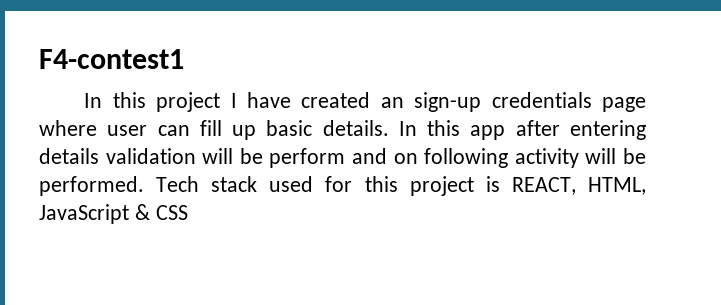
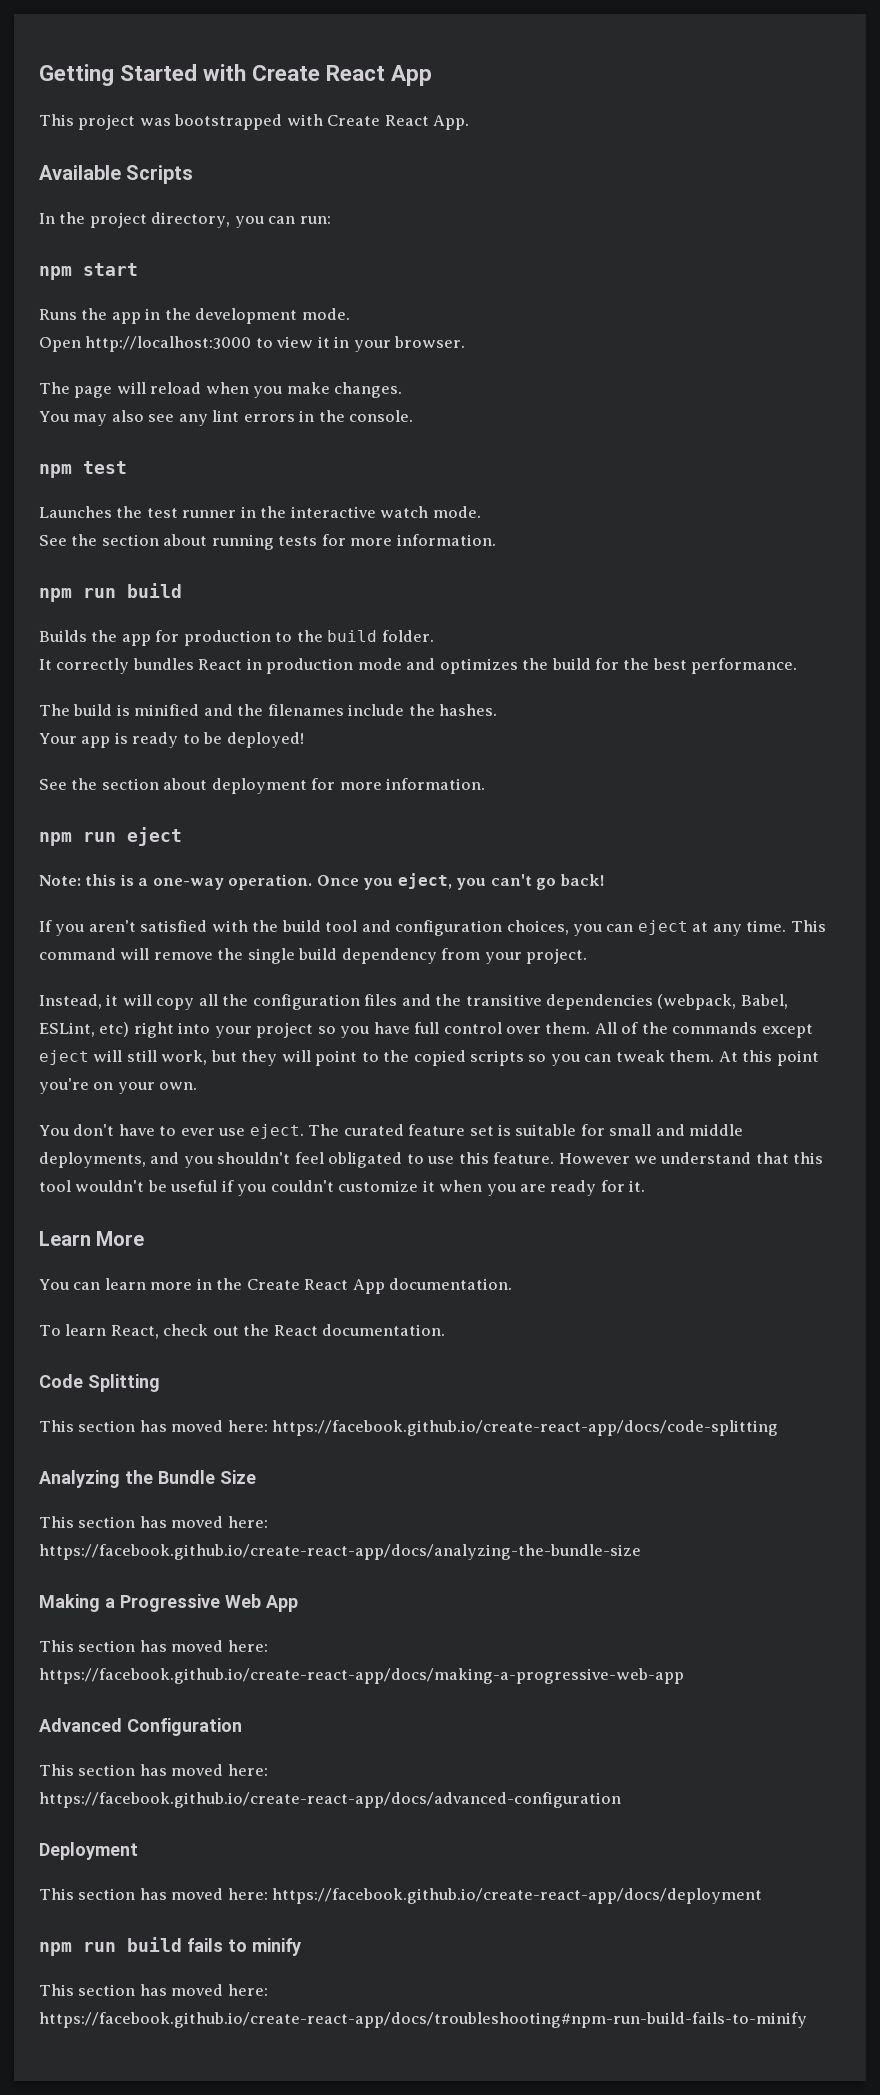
[39,49,184,69] [84,92,646,112] [39,120,646,140] [39,148,646,168] [39,176,646,196] [39,204,188,224] F4-contest1 // In this project I have created an sign-up credentials page where user can fill up basic details. In this app after entering details validation will be perform and on following activity will be performed. Tech stack used for this project is REACT, HTML, JavaScript & CSS -> [39,64,433,86] [39,114,470,130] [39,165,194,184] [39,212,331,228] [39,263,138,280] [39,308,350,324] [39,336,466,352] [39,382,403,398] [39,410,414,426] [39,461,127,478] [39,506,481,518] [39,534,496,550] [39,583,182,602] [39,630,434,646] [39,658,798,674] [39,704,498,716] [39,732,304,748] [39,778,486,794] [39,827,182,846] [39,873,605,890] [39,920,826,936] [39,948,588,964] [39,994,788,1010] [39,1022,813,1038] [39,1050,819,1066] [39,1078,198,1094] [39,1124,744,1139] [39,1152,824,1168] [39,1180,646,1196] [39,1231,145,1246] [39,1278,513,1294] [39,1324,446,1339] [39,1374,160,1392] [39,1420,779,1436] [39,1470,256,1488] [39,1516,268,1528] [39,1544,641,1560] [39,1594,298,1612] [39,1640,268,1652] [39,1668,684,1684] [39,1718,242,1736] [39,1764,268,1776] [39,1792,621,1808] [39,1842,138,1860] [39,1888,763,1904] [39,1937,301,1956] [39,1984,268,1996] [39,2012,807,2028] Getting Started with Create React App // This project was bootstrapped with Create React App. // Available Scripts // In the project directory, you can run: // npm start // Runs the app in the development mode. // Open http://localhost:3000 to view it in your browser. // The page will reload when you make changes. // You may also see any lint errors in the console. // npm test // Launches the test runner in the interactive watch mode. // See the section about running tests for more information. // npm run build // Builds the app for production to the build folder. // It correctly bundles React in production mode and optimizes the build for the best performance. // The build is minified and the filenames include the hashes. // Your app is ready to be deployed! // See the section about deployment for more information. // npm run eject // Note: this is a one-way operation. Once you eject, you can't go back! // If you aren't satisfied with the build tool and configuration choices, you can eject at any time. This command will remove the single build dependency from your project. // Instead, it will copy all the configuration files and the transitive dependencies (webpack, Babel, ESLint, etc) right into your project so you have full control over them. All of the commands except eject will still work, but they will point to the copied scripts so you can tweak them. At this point you're on your own. // You don't have to ever use eject. The curated feature set is suitable for small and middle deployments, and you shouldn't feel obligated to use this feature. However we understand that this tool wouldn't be useful if you couldn't customize it when you are ready for it. // Learn More // You can learn more in the Create React App documentation. // To learn React, check out the React documentation. // Code Splitting // This section has moved here: https://facebook.github.io/create-react-app/docs/code-splitting // Analyzing the Bundle Size // This section has moved here: https://facebook.github.io/create-react-app/docs/analyzing-the-bundle-size // Making a Progressive Web App // This section has moved here: https://facebook.github.io/create-react-app/docs/making-a-progressive-web-app // Advanced Configuration // This section has moved here: https://facebook.github.io/create-react-app/docs/advanced-configuration // Deployment // This section has moved here: https://facebook.github.io/create-react-app/docs/deployment // npm run build fails to minify // This section has moved here: https://facebook.github.io/create-react-app/docs/troubleshooting#npm-run-build-fails-to-minify

